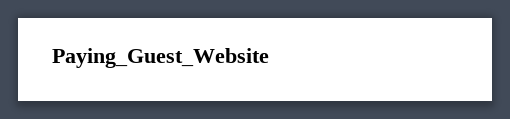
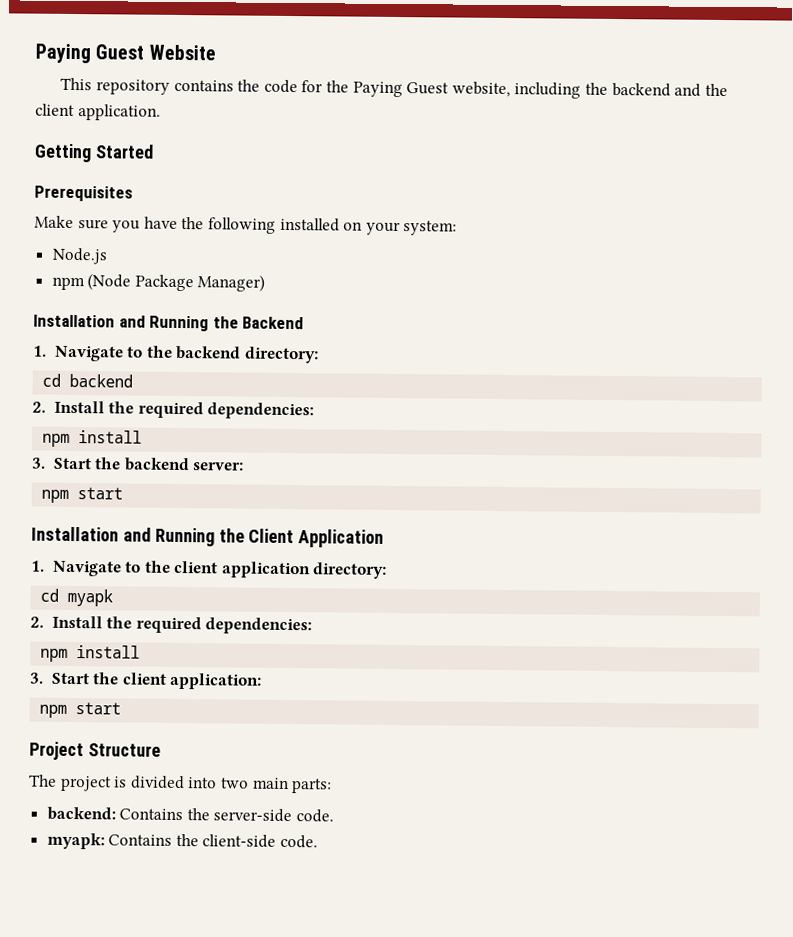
[52,48,269,68] Paying_Guest_Website -> [35,43,216,64] [60,77,728,99] [35,103,161,121] [34,143,153,163] [34,185,133,202] [34,215,458,236] [51,247,108,265] [51,273,266,292] [33,314,305,332] [33,345,319,364] [42,373,134,388] [32,400,315,420] [42,430,143,447] [31,457,245,472] [41,487,124,503] [31,526,385,548] [31,560,388,579] [40,588,114,607] [30,615,313,635] [40,645,141,662] [29,672,263,690] [39,702,122,718] [29,741,161,761] [29,774,333,794] [46,806,335,823] [46,832,319,850] Paying Guest Website // This repository contains the code for the Paying Guest website, including the backend and the client application. // Getting Started // Prerequisites // Make sure you have the following installed on your system: // Node.js // npm (Node Package Manager) // Installation and Running the Backend // 1. Navigate to the backend directory: // cd backend // 2. Install the required dependencies: // npm install // 3. Start the backend server: // npm start // Installation and Running the Client Application // 1. Navigate to the client application directory: // cd myapk // 2. Install the required dependencies: // npm install // 3. Start the client application: // npm start // Project Structure // The project is divided into two main parts: // backend: Contains the server-side code. // myapk: Contains the client-side code.

